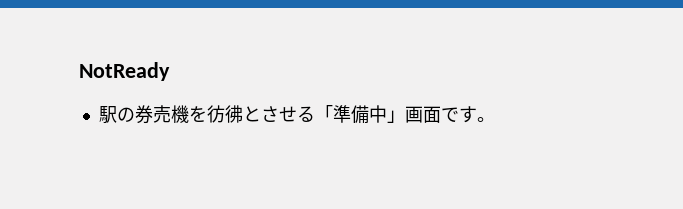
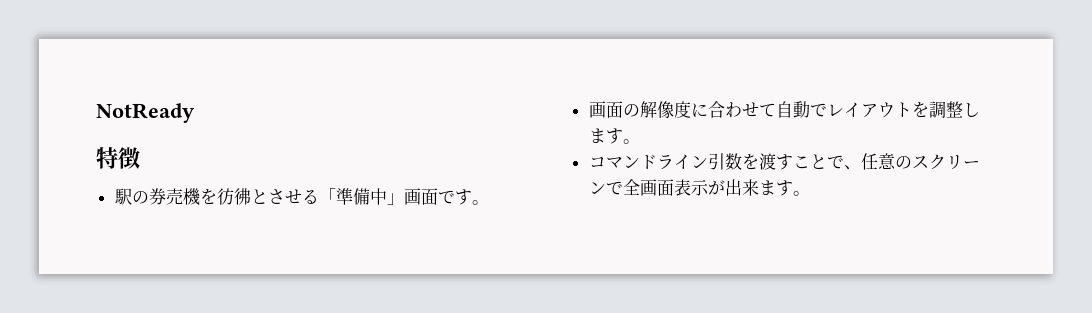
(170, 71) none -> [96,147,140,169] // 特徴
(495, 119) none -> [588,101,980,119] [588,128,640,144] [588,153,980,170] [588,179,810,196] // 画面の解像度に合わせて自動でレイアウトを調整します。 // コマンドライン引数を渡すことで、任意のスクリーンで全画面表示が出来ます。

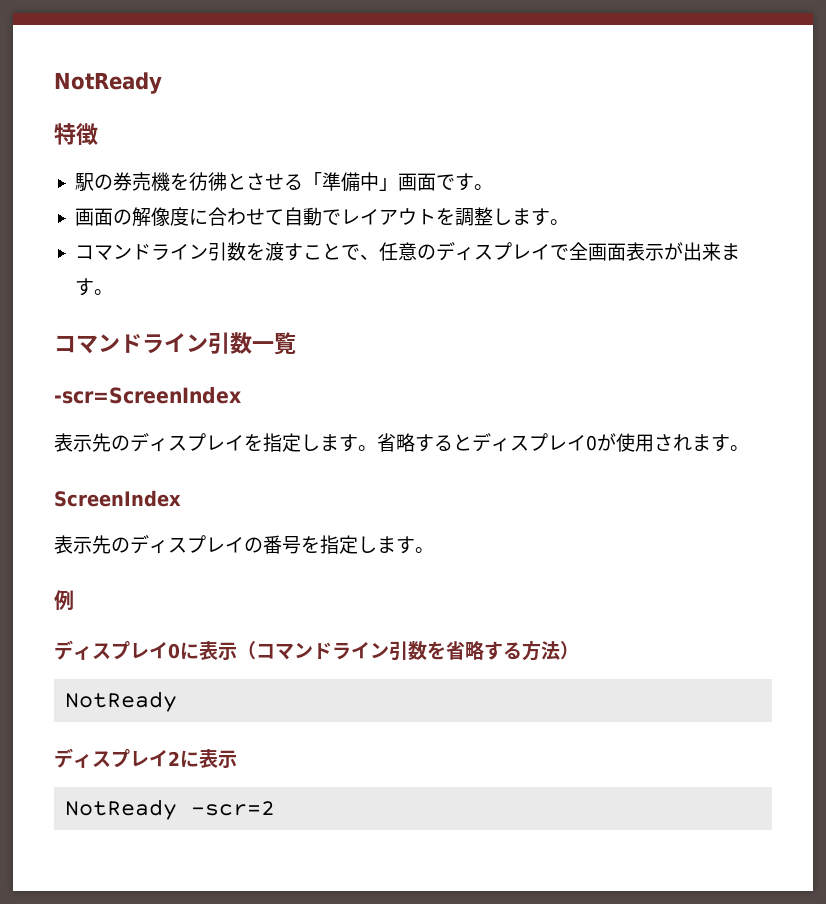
[911,154,980,170] [588,182,606,194] スクリーン -> [435,242,550,261] ディスプレイ
(810, 193) none -> [54,332,296,355] [54,387,241,404] [54,433,749,452] [54,490,181,507] [54,535,434,554] [54,590,74,610] [54,640,579,661] [65,691,178,712] [54,748,237,768] [65,799,276,820] // コマンドライン引数一覧 // -scr=ScreenIndex // 表示先のディスプレイを指定します。省略するとディスプレイ0が使用されます。 // ScreenIndex // 表示先のディスプレイの番号を指定します。 // 例 // ディスプレイ0に表示（コマンドライン引数を省略する方法） // NotReady // ディスプレイ2に表示 // NotReady -scr=2

